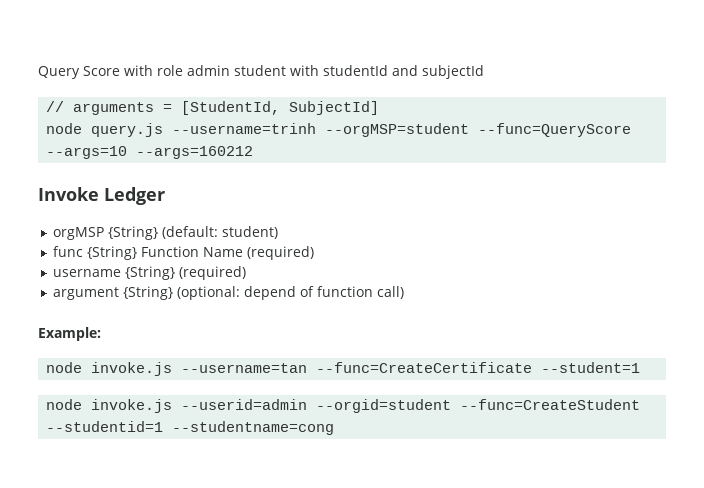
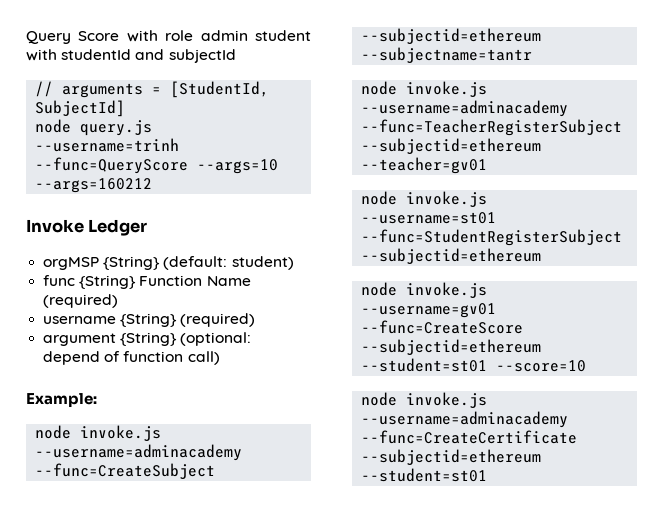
[325,123,470,137] --orgMSP=student -> (180, 145) none
[181,362,641,373] [46,399,641,413] [46,421,335,435] --username=tan --func=CreateCertificate --student=1 // node invoke.js --userid=admin --orgid=student --func=CreateStudent --studentid=1 --studentname=cong -> [35,444,243,461] [35,463,216,479] [361,28,542,44] [361,47,533,63] [361,81,488,97] [361,100,569,117] [361,119,623,136] [361,138,542,154] [361,157,488,174] [361,191,488,207] [361,212,497,224] [361,229,623,246] [361,248,542,264] [361,282,488,298] [361,303,497,318] [361,320,524,334] [361,339,542,355] [361,358,587,372] [361,392,488,408] [361,411,569,428] [361,430,578,444] [361,449,542,465] [361,468,488,482] --username=adminacademy --func=CreateSubject --subjectid=ethereum --subjectname=tantr // node invoke.js --username=adminacademy --func=TeacherRegisterSubject --subjectid=ethereum --teacher=gv01 // node invoke.js --username=st01 --func=StudentRegisterSubject --subjectid=ethereum // node invoke.js --username=gv01 --func=CreateScore --subjectid=ethereum --student=st01 --score=10 // node invoke.js --username=adminacademy --func=CreateCertificate --subjectid=ethereum --student=st01

